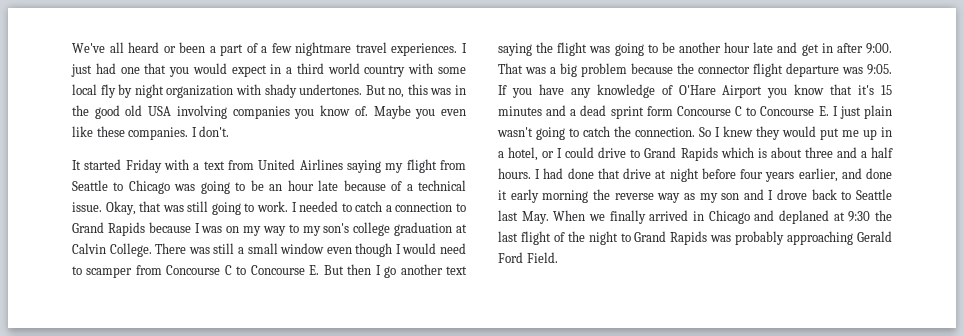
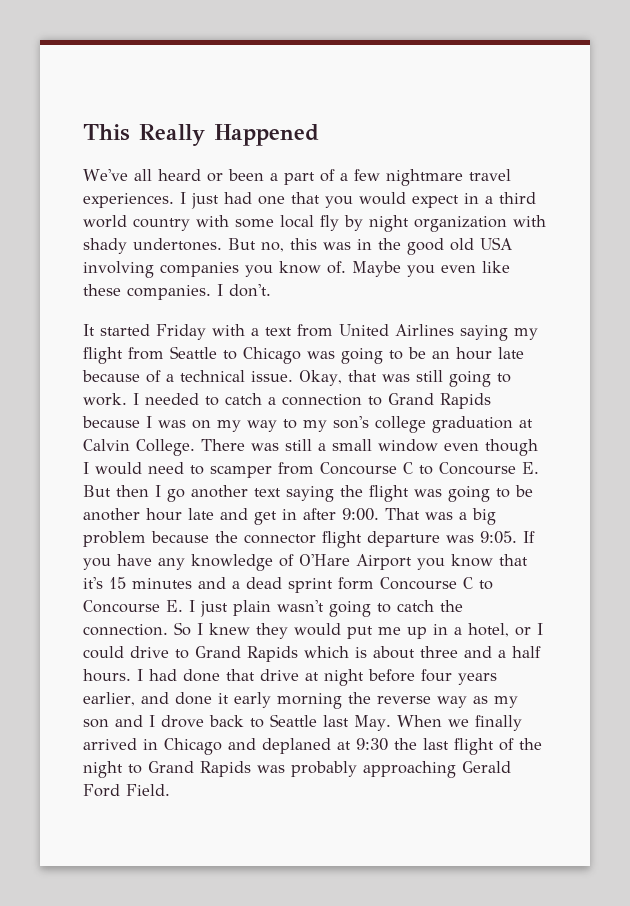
(72, 48) none -> [83,124,319,146] This Really Happened //

